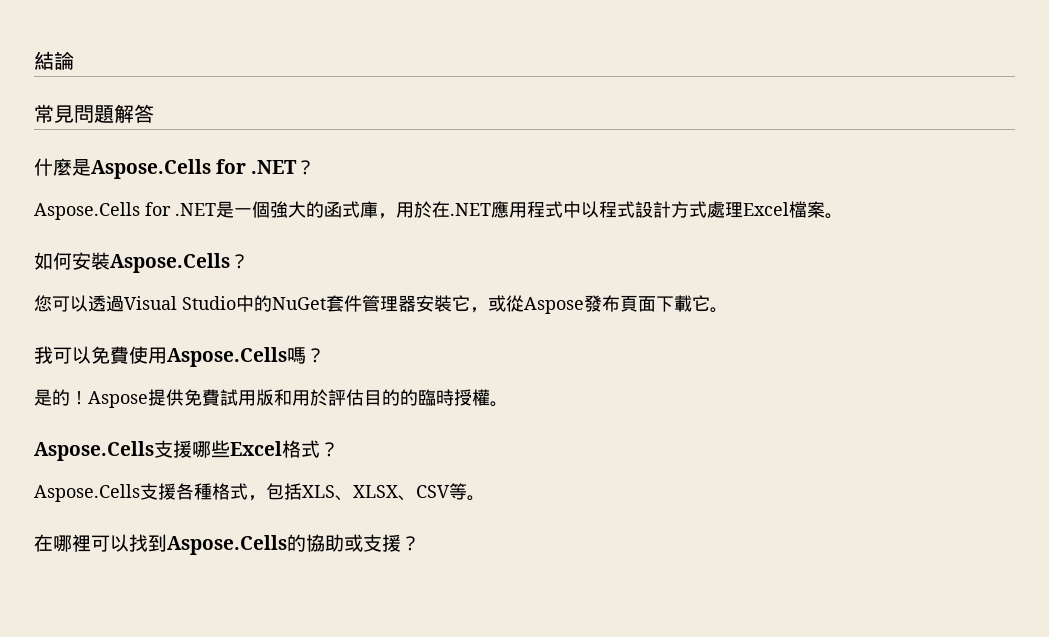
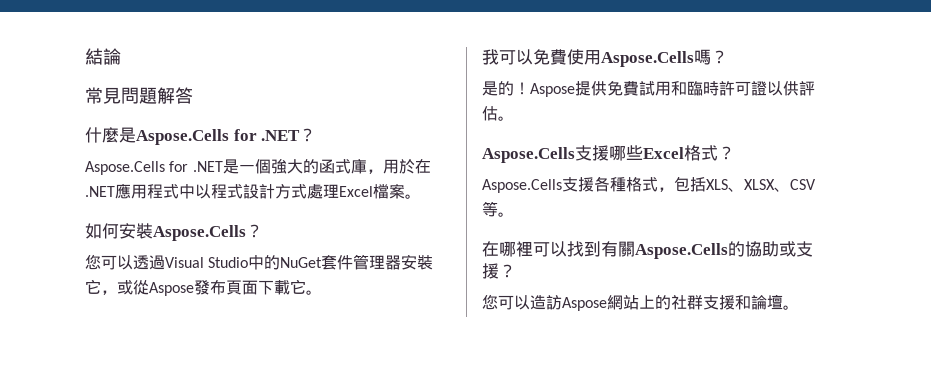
[256,389,490,406] 版和用於評估目的的臨時授權 -> [671,81,815,96] [482,106,498,121] 和臨時許可證以供評估
(167, 543) none -> [601,241,635,257] 有關
(420, 543) none -> [482,294,799,311] // 您可以造訪Aspose網站上的社群支援和論壇。

